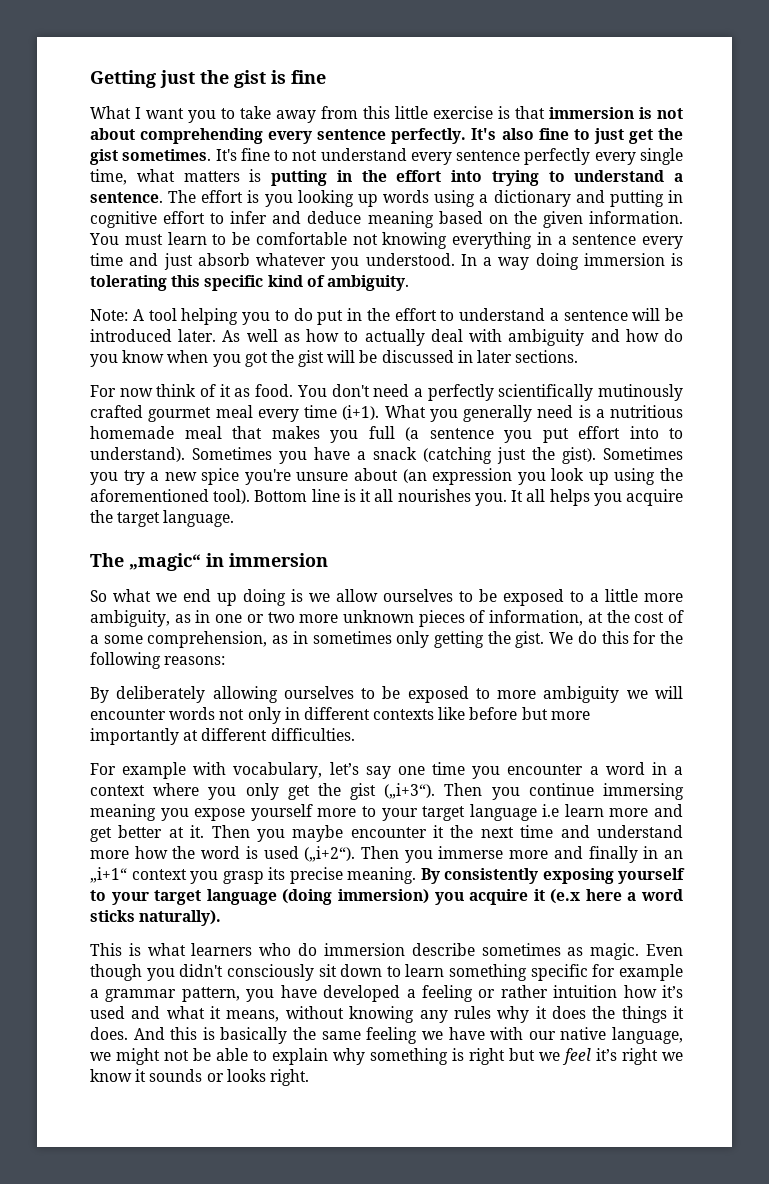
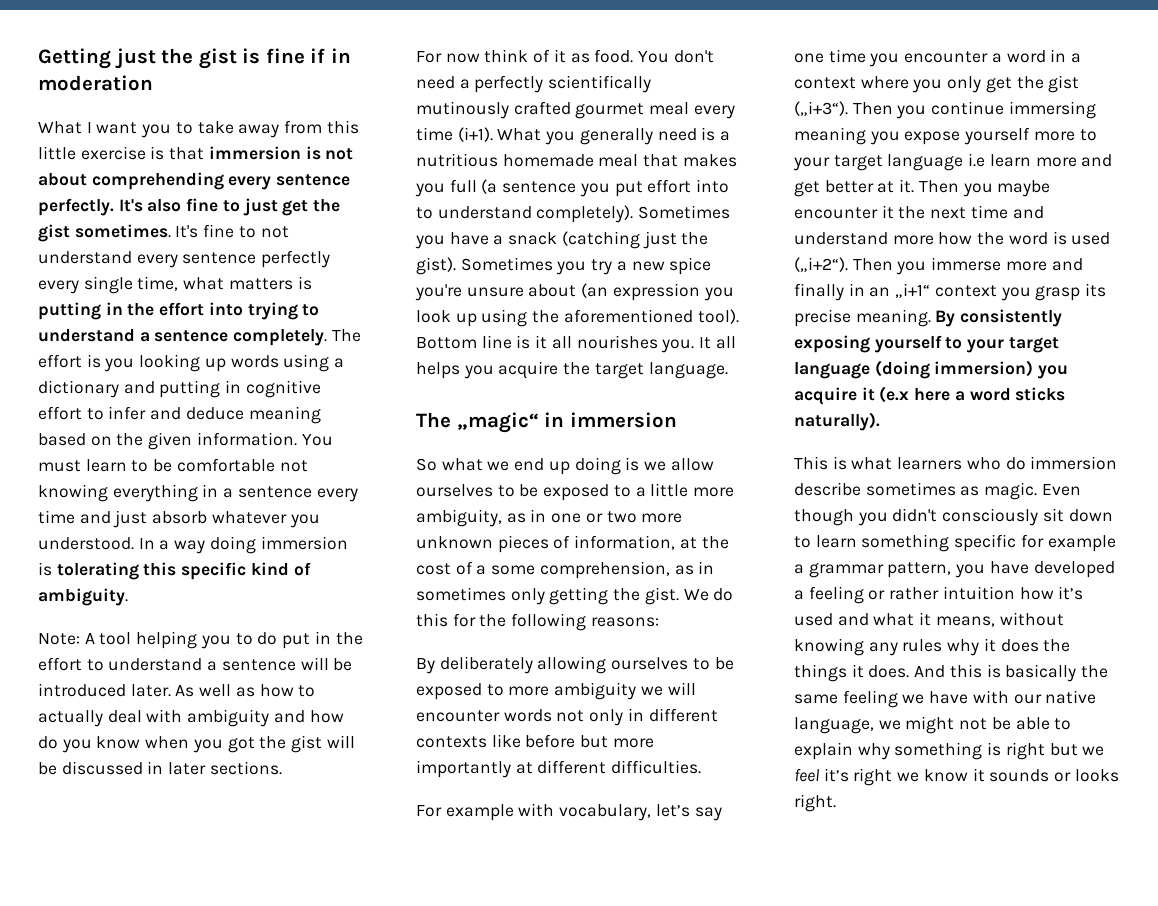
(326, 77) none -> [310,48,351,63] [38,75,153,91] if in moderation
[90,192,163,203] sentence. -> [154,329,328,346] sentence completely.
[90,447,185,462] understand). -> [437,205,634,223] understand completely).

